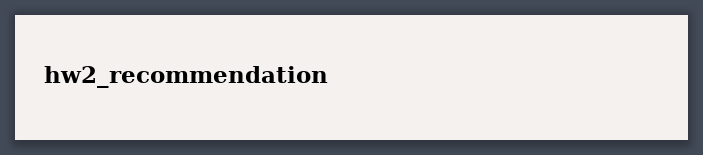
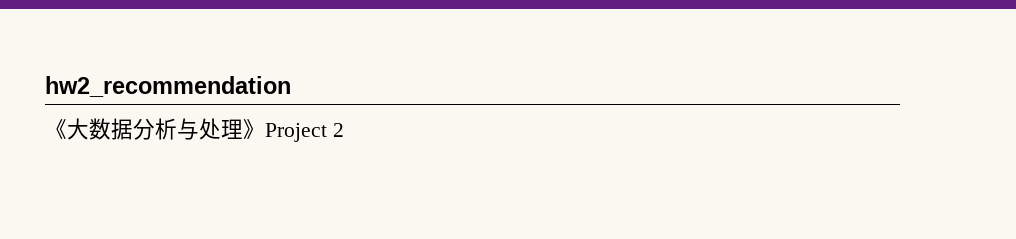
(328, 77) none -> [45,118,344,142] // 《大数据分析与处理》Project 2

